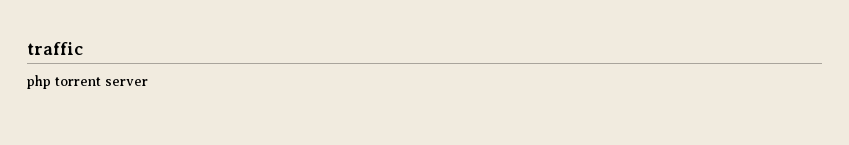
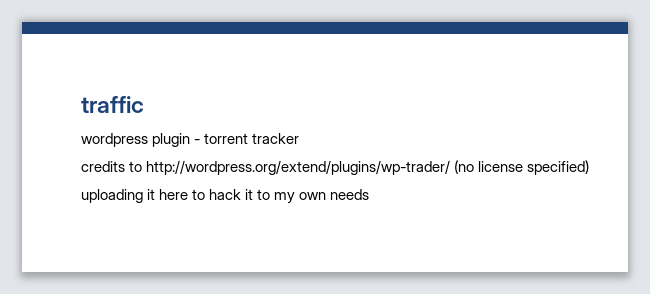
[27,75,148,89] php torrent server -> [81,133,300,147] [81,160,590,175] [81,189,370,204] wordpress plugin - torrent tracker // credits to http://wordpress.org/extend/plugins/wp-trader/ (no license specified) // uploading it here to hack it to my own needs

